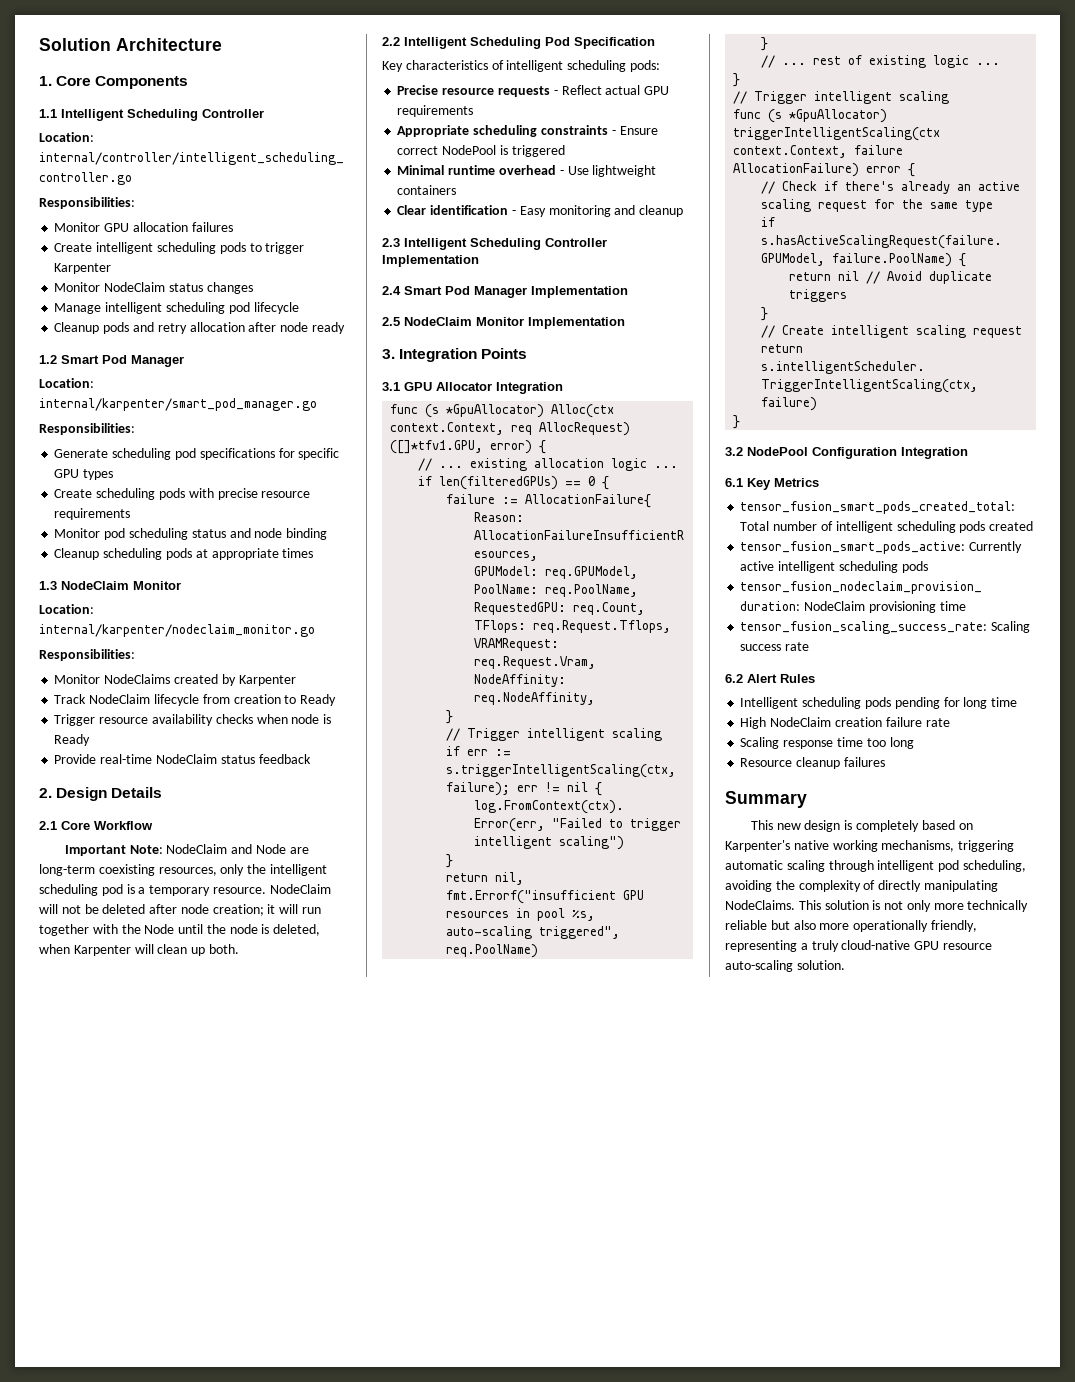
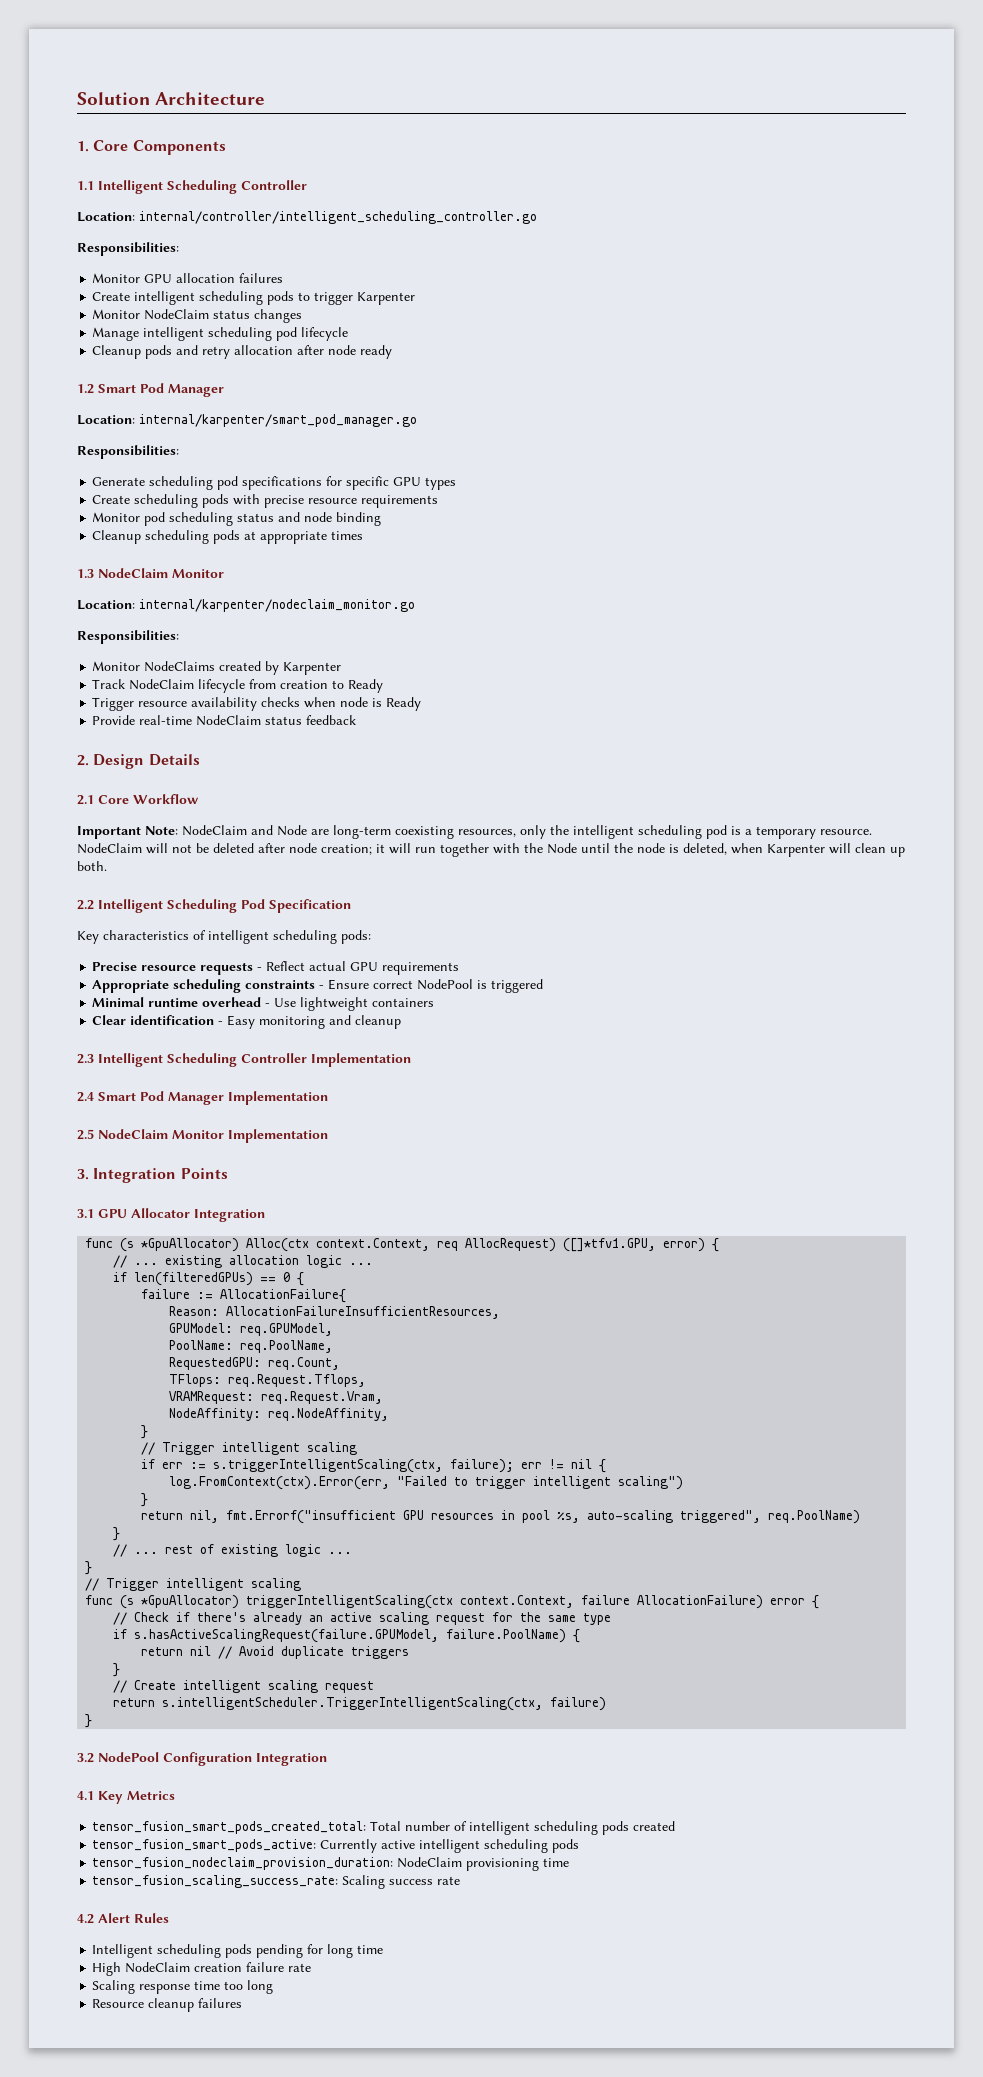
[725,478,743,487] 6.1 -> [77,1791,94,1800] 4.1
[725,674,743,683] 6.2 -> [77,1914,94,1924] 4.2
[725,791,807,808] [750,820,973,832] [725,840,1015,852] [725,860,1026,872] [725,880,998,892] [725,900,1029,912] [725,920,977,932] [725,940,992,952] [725,960,845,972] // Summary // This new design is completely based on Karpenter's native working mechanisms, triggering automatic scaling through intelligent pod scheduling, avoiding the complexity of directly manipulating NodeClaims. This solution is not only more technically reliable but also more operationally friendly, representing a truly cloud-native GPU resource auto-scaling solution. -> (243, 2003) none

